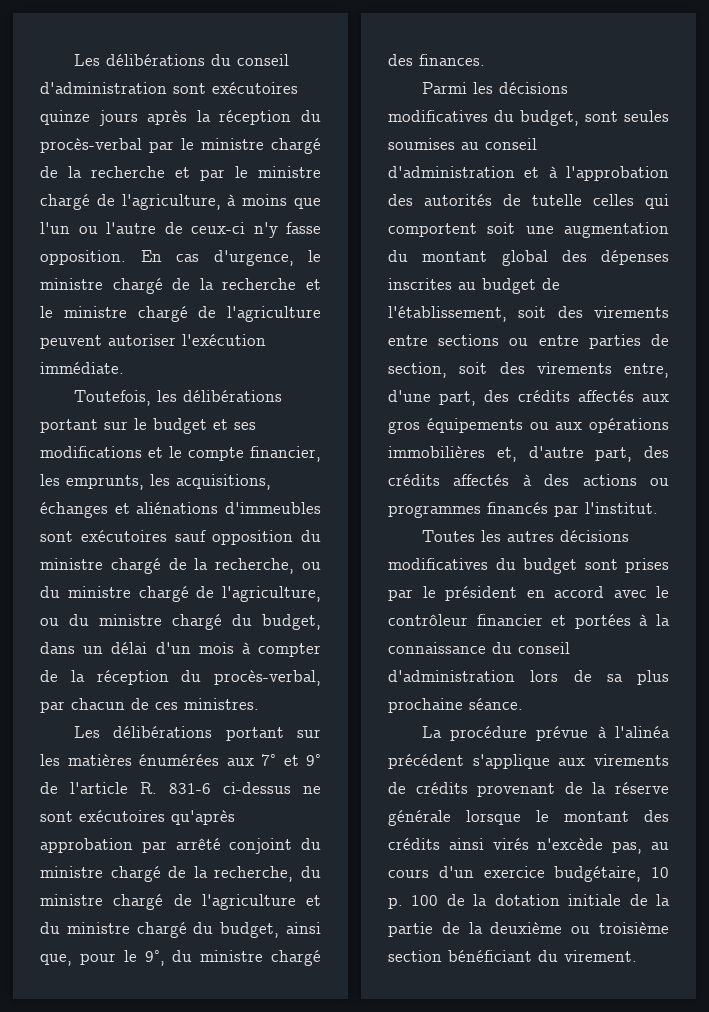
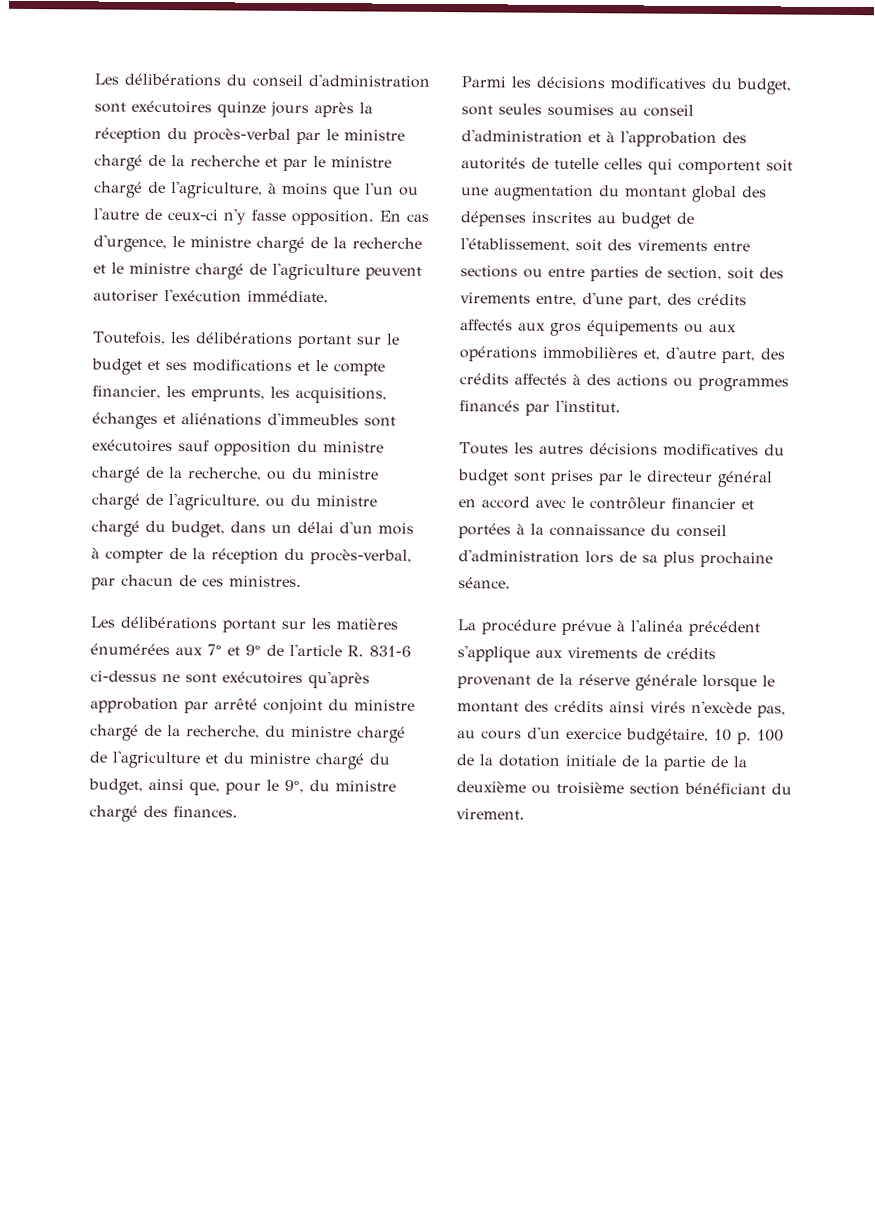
[445,586,517,601] président -> [646,470,773,488] directeur général

